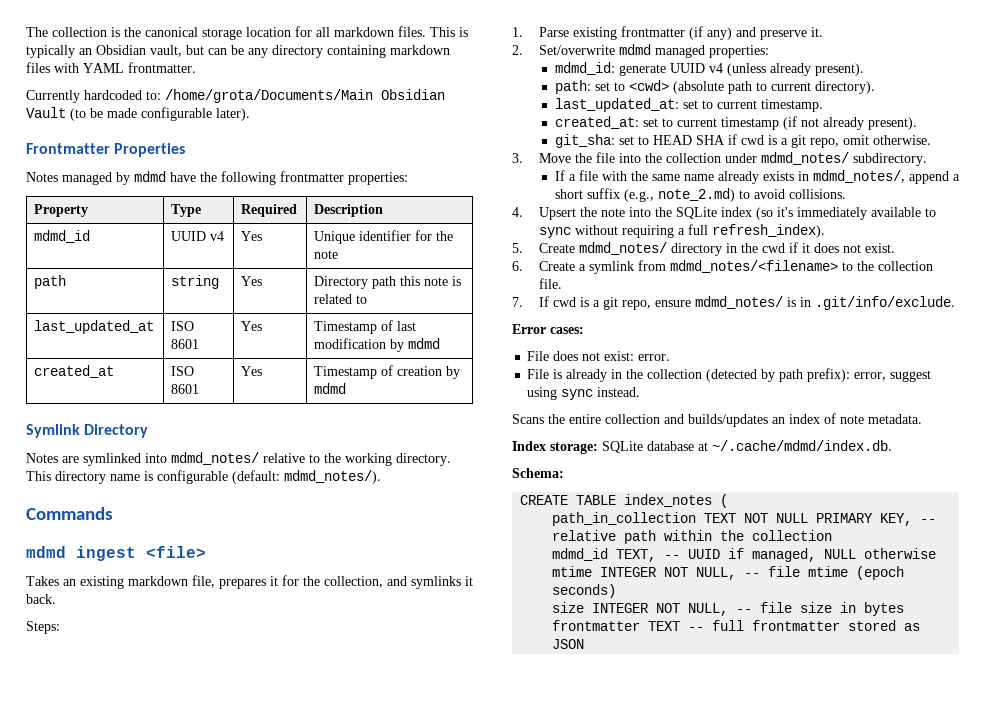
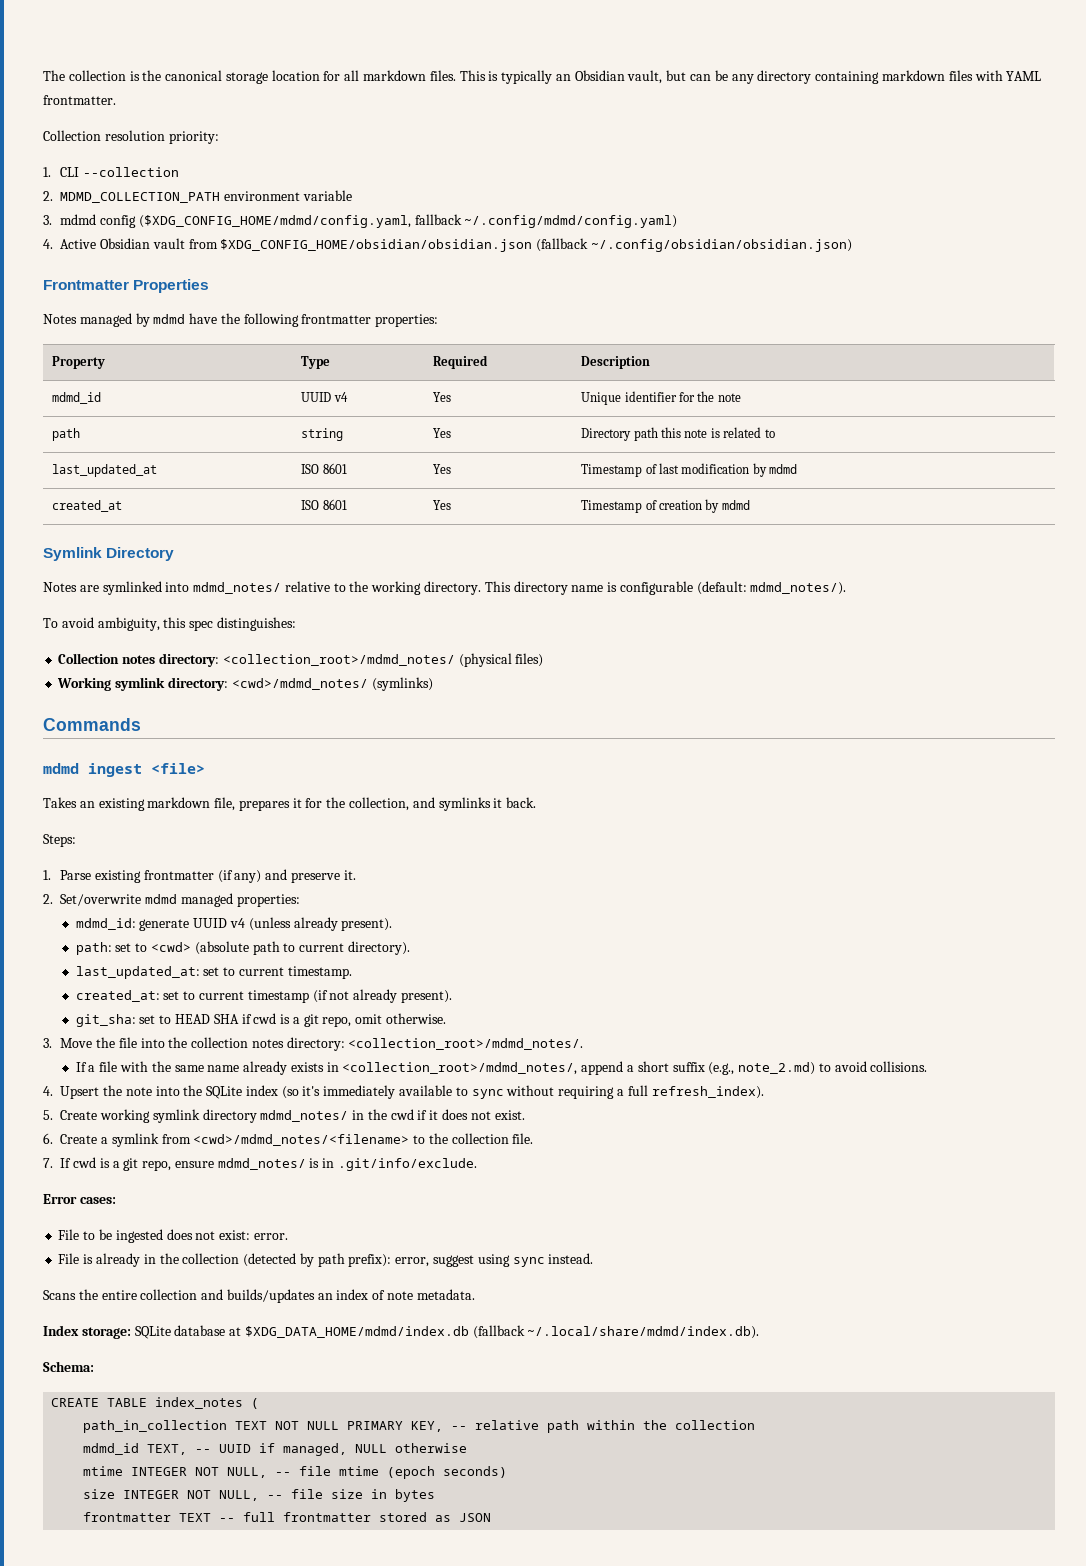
[26,89,445,103] [26,107,250,121] Currently hardcoded to: /home/grota/Documents/Main Obsidian Vault (to be made configurable later). -> [43,130,219,144] [43,167,180,177] [43,190,352,203] [43,214,678,228] [43,238,852,252] Collection resolution priority: // 1. CLI --collection // 2. MDMD_COLLECTION_PATH environment variable // 3. mdmd config ($XDG_CONFIG_HOME/mdmd/config.yaml, fallback ~/.config/mdmd/config.yaml) // 4. Active Obsidian vault from $XDG_CONFIG_HOME/obsidian/obsidian.json (fallback ~/.config/obsidian/obsidian.json)
(381, 477) none -> [43,617,296,631] [58,653,544,667] [57,677,433,691] // To avoid ambiguity, this spec distinguishes: // Collection notes directory: <collection_root>/mdmd_notes/ (physical files) // Working symlink directory: <cwd>/mdmd_notes/ (symlinks)
[725,152,928,166] under mdmd_notes/ subdirectory. -> [251,1037,584,1051] notes directory: <collection_root>/mdmd_notes/.
[812,170,905,183] mdmd_notes/, -> [342,1062,578,1075] <collection_root>/mdmd_notes/,
[579,242,723,256] mdmd_notes/ directory -> [100,1109,349,1123] working symlink directory mdmd_notes/
[670,260,839,273] mdmd_notes/<filename> -> [193,1134,410,1146] <cwd>/mdmd_notes/<filename>
(550, 356) none -> [83,1229,163,1243] to be ingested
[712,440,892,451] ~/.cache/mdmd/index.db. -> [244,1325,760,1339] $XDG_DATA_HOME/mdmd/index.db (fallback ~/.local/share/mdmd/index.db).

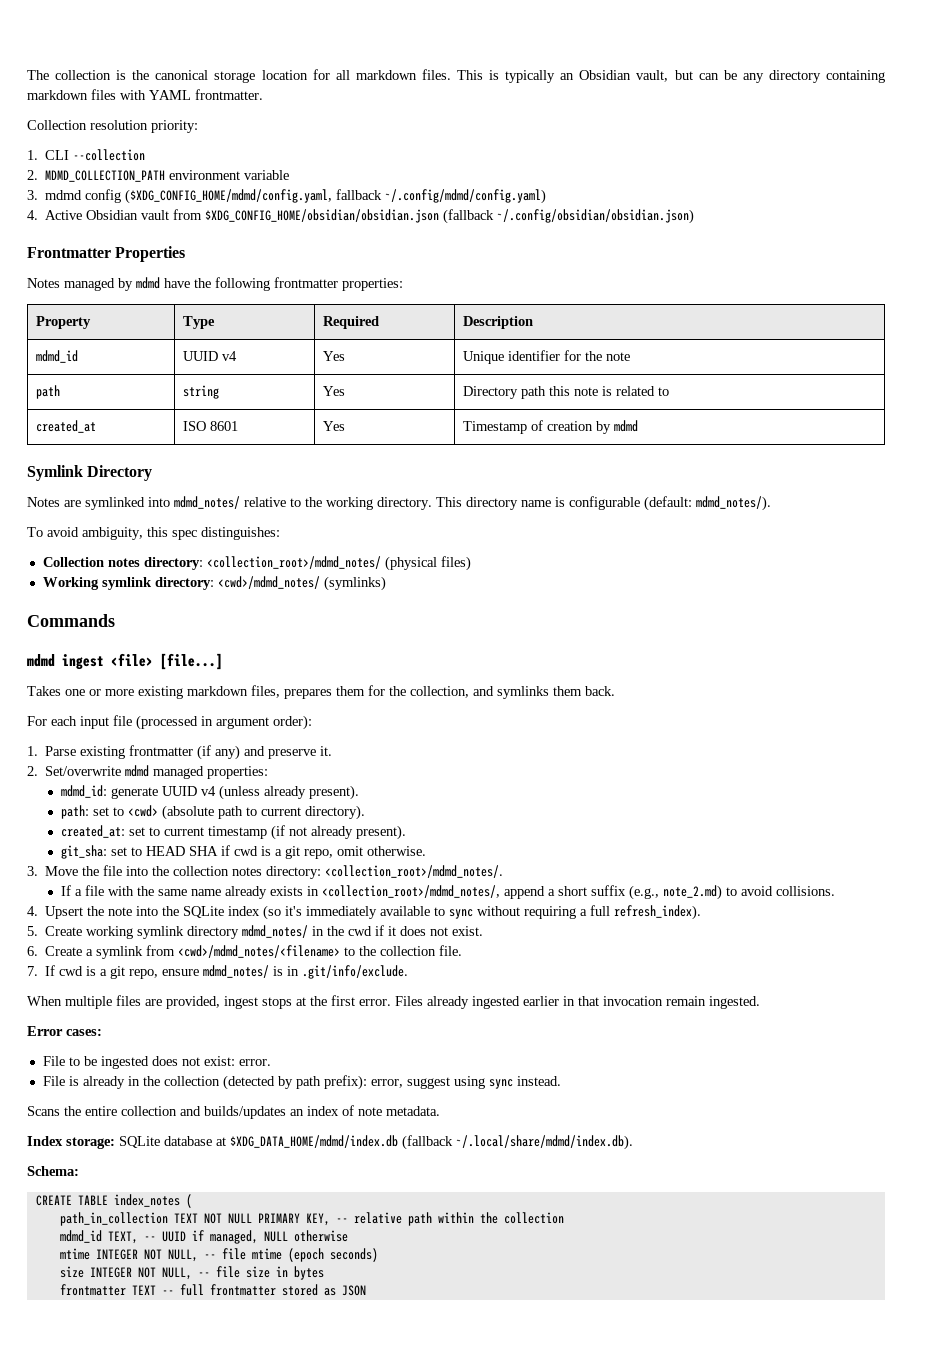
[52,464,158,477] [301,463,347,474] [433,464,452,474] [581,463,798,477] // last_updated_at | ISO 8601 | Yes | Timestamp of last modification by mdmd -> (670, 391) none
(205, 768) none -> [160,653,223,670] [file...]
[79,797,302,811] an existing markdown file, prepares it -> [65,685,365,699] one or more existing markdown files, prepares them
[493,798,503,808] it -> [553,686,582,696] them
[43,834,76,847] Steps: -> [27,715,312,730] For each input file (processed in argument order):
[75,966,352,979] // last_updated_at: set to current timestamp. -> (365, 812) none
(478, 1164) none -> [27,995,760,1009] // When multiple files are provided, ingest stops at the first error. Files already ingested earlier in that invocation remain ingested.

